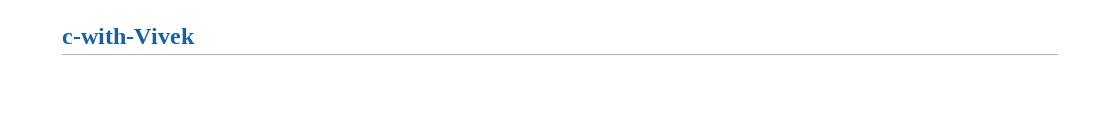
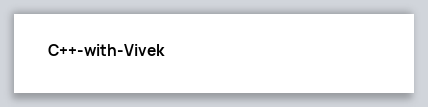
[62,28,195,44] c-with-Vivek -> [48,44,165,56] C++-with-Vivek

